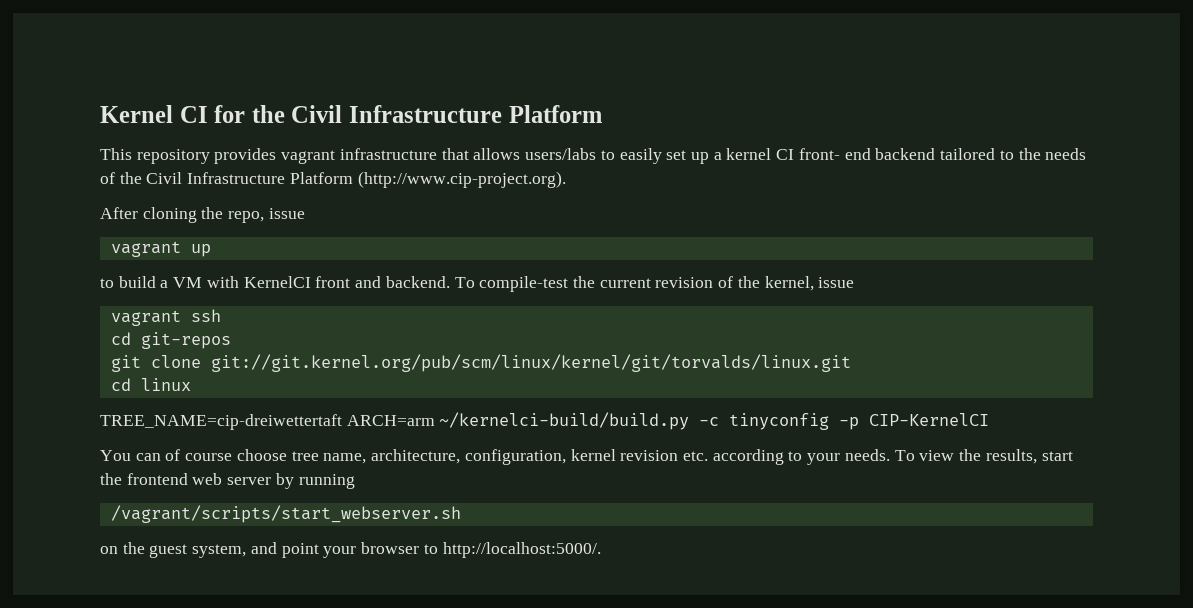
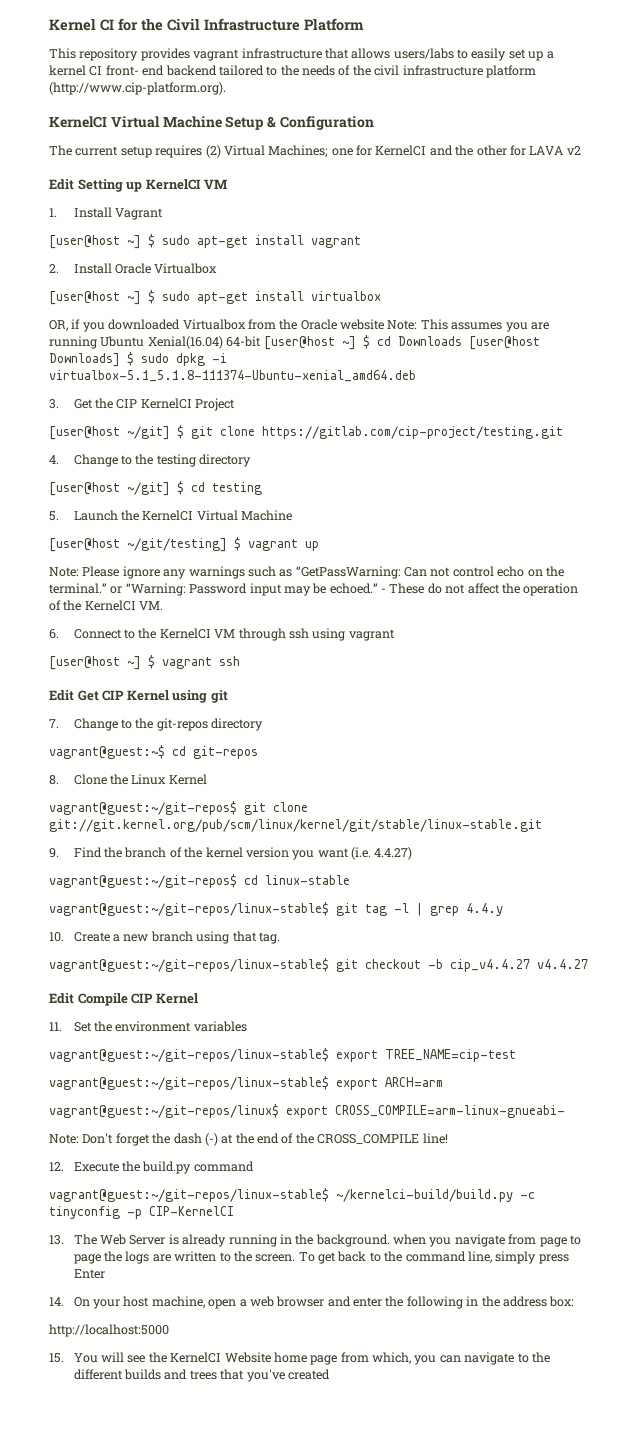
[146,171,566,188] [100,207,305,223] [110,241,211,257] [100,276,855,292] [110,309,221,326] [110,332,231,349] [110,354,851,372] [110,378,191,391] [100,414,435,430] Civil Infrastructure Platform (http://www.cip-project.org). // After cloning the repo, issue // vagrant up // to build a VM with KernelCI front and backend. To compile-test the current revision of the kernel, issue // vagrant ssh // cd git-repos // git clone git://git.kernel.org/pub/scm/linux/kernel/git/torvalds/linux.git // cd linux // TREE_NAME=cip-dreiwettertaft ARCH=arm -> [374,65,536,78] [49,82,226,95] [49,116,374,130] [49,145,581,158] [49,179,228,192] [49,207,164,220] [49,234,361,249] [49,263,218,274] [49,290,381,305] [49,319,549,332] [49,335,540,350] [49,352,227,367] [49,370,416,382] [49,398,236,411] [49,425,563,440] [49,454,252,467] [49,481,262,496] [49,510,293,521] [49,537,319,552] [49,566,564,579] [49,583,579,596] [49,600,164,611] [49,628,395,641] [49,655,240,670] [49,690,228,703] [49,718,264,731] [49,745,258,759] [49,774,207,785] [49,801,308,815] [49,819,542,832] [49,847,413,860] [49,874,350,888] [49,902,503,916] [49,931,280,944] [49,958,588,972] [49,993,198,1006] [49,1021,247,1032] [49,1048,516,1062] [49,1076,443,1090] [49,1104,565,1118] [49,1133,448,1146] [49,1161,254,1174] [49,1188,329,1202] civil infrastructure platform (http://www.cip-platform.org). // KernelCI Virtual Machine Setup & Configuration // The current setup requires (2) Virtual Machines; one for KernelCI and the other for LAVA v2 // Edit Setting up KernelCI VM // 1. Install Vagrant // [user@host ~] $ sudo apt-get install vagrant // 2. Install Oracle Virtualbox // [user@host ~] $ sudo apt-get install virtualbox // OR, if you downloaded Virtualbox from the Oracle website Note: This assumes you are running Ubuntu Xenial(16.04) 64-bit [user@host ~] $ cd Downloads [user@host Downloads] $ sudo dpkg -i virtualbox-5.1_5.1.8-111374-Ubuntu-xenial_amd64.deb // 3. Get the CIP KernelCI Project // [user@host ~/git] $ git clone https://gitlab.com/cip-project/testing.git // 4. Change to the testing directory // [user@host ~/git] $ cd testing // 5. Launch the KernelCI Virtual Machine // [user@host ~/git/testing] $ vagrant up // Note: Please ignore any warnings such as “GetPassWarning: Can not control echo on the terminal.” or “Warning: Password input may be echoed.” - These do not affect the operation of the KernelCI VM. // 6. Connect to the KernelCI VM through ssh using vagrant // [user@host ~] $ vagrant ssh // Edit Get CIP Kernel using git // 7. Change to the git-repos directory // vagrant@guest:~$ cd git-repos // 8. Clone the Linux Kernel // vagrant@guest:~/git-repos$ git clone git://git.kernel.org/pub/scm/linux/kernel/git/stable/linux-stable.git // 9. Find the branch of the kernel version you want (i.e. 4.4.27) // vagrant@guest:~/git-repos$ cd linux-stable // vagrant@guest:~/git-repos/linux-stable$ git tag -l | grep 4.4.y // 10. Create a new branch using that tag. // vagrant@guest:~/git-repos/linux-stable$ git checkout -b cip_v4.4.27 v4.4.27 // Edit Compile CIP Kernel // 11. Set the environment variables // vagrant@guest:~/git-repos/linux-stable$ export TREE_NAME=cip-test // vagrant@guest:~/git-repos/linux-stable$ export ARCH=arm // vagrant@guest:~/git-repos/linux$ export CROSS_COMPILE=arm-linux-gnueabi- // Note: Don't forget the dash (-) at the end of the CROSS_COMPILE line! // 12. Execute the build.py command // vagrant@guest:~/git-repos/linux-stable$
[100,449,1073,465] [100,473,355,489] [110,505,461,523] [100,542,601,558] You can of course choose tree name, architecture, configuration, kernel revision etc. according to your needs. To view the results, start the frontend web server by running // /vagrant/scripts/start_webserver.sh // on the guest system, and point your browser to http://localhost:5000/. -> [49,1234,581,1247] [73,1251,569,1264] [73,1269,105,1279] [49,1296,575,1309] [49,1324,169,1337] [49,1352,550,1365] [73,1369,330,1382] 13. The Web Server is already running in the background. when you navigate from page to page the logs are written to the screen. To get back to the command line, simply press Enter // 14. On your host machine, open a web browser and enter the following in the address box: // http://localhost:5000 // 15. You will see the KernelCI Website home page from which, you can navigate to the different builds and trees that you've created

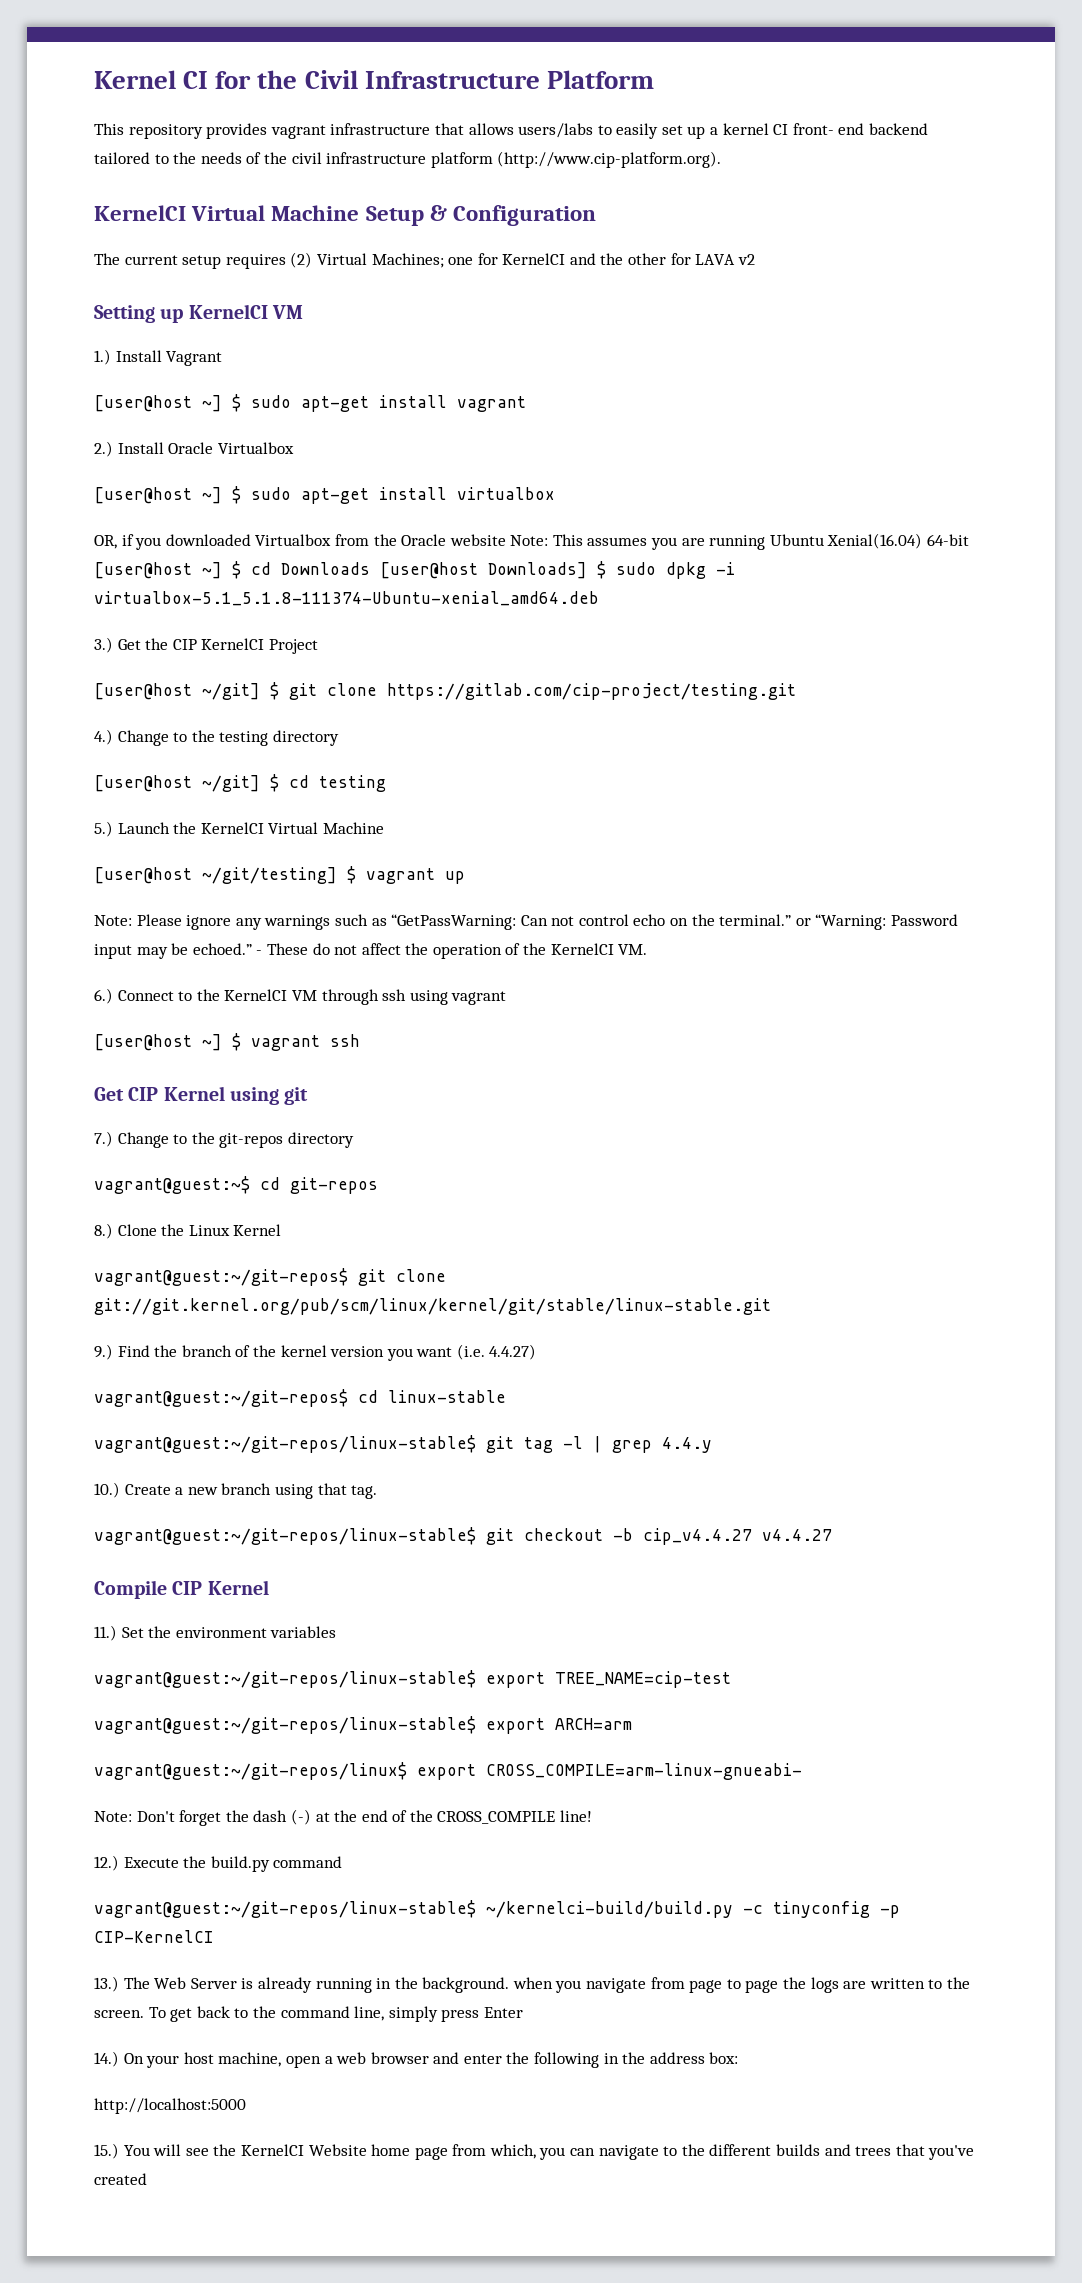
[49,179,74,190] Edit -> (755, 259) none
[49,208,57,217] 1. -> [94,349,111,365] 1.)
[49,264,59,273] 2. -> [94,441,113,457] 2.)
[49,399,59,409] 3. -> [94,637,113,653] 3.)
[49,455,59,464] 4. -> [94,729,113,745] 4.)
[49,511,59,521] 5. -> [94,821,113,837] 5.)
[49,629,59,639] 6. -> [94,988,113,1004] 6.)
[49,690,74,701] Edit -> (360, 1040) none
[49,719,59,728] 7. -> [94,1131,113,1147] 7.)
[49,775,59,785] 8. -> [94,1223,113,1239] 8.)
[49,848,59,858] 9. -> [94,1344,113,1360] 9.)
[49,932,64,942] 10. -> [94,1482,120,1498] 10.)
[49,993,74,1004] Edit -> (832, 1535) none
[49,1022,62,1031] 11. -> [94,1625,117,1641] 11.)
[49,1162,64,1171] 12. -> [94,1855,119,1871] 12.)
[49,1235,64,1245] 13. -> [94,1976,119,1992] 13.)
[49,1297,64,1306] 14. -> [94,2051,119,2067] 14.)
[49,1353,64,1363] 15. -> [94,2143,119,2159] 15.)

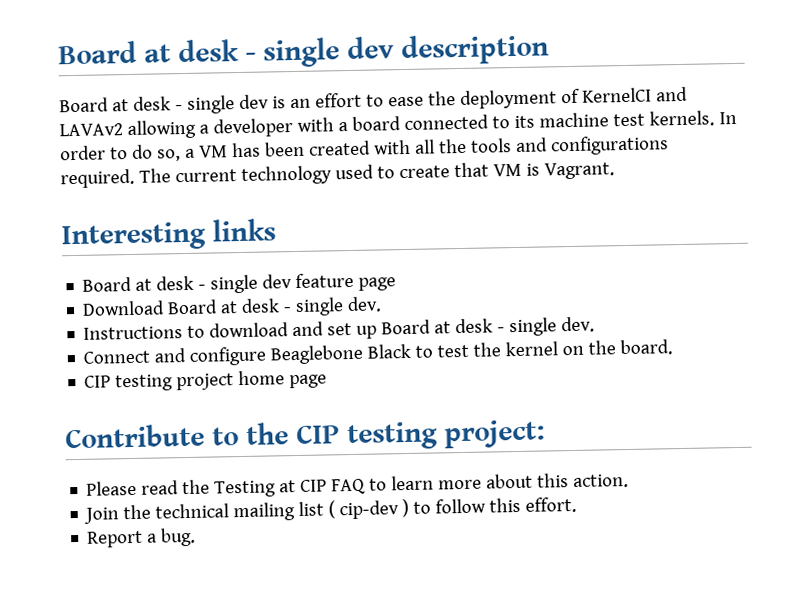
[94,70,654,89] [94,123,929,139] [94,151,722,168] [94,205,597,226] [94,252,755,269] [94,304,303,323] [94,349,223,366] [94,394,526,412] [94,441,294,457] [94,486,555,504] [94,533,970,550] [94,561,735,579] [94,591,599,606] [94,637,318,654] [94,682,796,700] [94,729,339,746] [94,774,386,792] [94,821,384,837] [94,866,465,884] [94,914,959,930] [94,943,648,959] [94,988,507,1005] [94,1033,360,1051] [94,1086,309,1105] [94,1131,354,1148] [94,1176,378,1194] [94,1223,282,1239] [94,1268,446,1286] [94,1298,771,1315] [94,1344,537,1361] [94,1389,506,1407] [94,1435,712,1453] [94,1482,378,1499] [94,1527,832,1545] [94,1580,269,1599] [94,1625,337,1641] [94,1670,731,1688] [94,1716,632,1734] [94,1762,802,1780] [94,1809,593,1826] [94,1855,343,1872] [94,1900,900,1918] [94,1930,214,1943] [94,1976,970,1993] [94,2006,523,2022] [94,2051,739,2068] [94,2098,246,2114] [94,2143,975,2160] [94,2173,147,2185] Kernel CI for the Civil Infrastructure Platform // This repository provides vagrant infrastructure that allows users/labs to easily set up a kernel CI front- end backend tailored to the needs of the civil infrastructure platform (http://www.cip-platform.org). // KernelCI Virtual Machine Setup & Configuration // The current setup requires (2) Virtual Machines; one for KernelCI and the other for LAVA v2 // Setting up KernelCI VM // 1.) Install Vagrant // [user@host ~] $ sudo apt-get install vagrant // 2.) Install Oracle Virtualbox // [user@host ~] $ sudo apt-get install virtualbox // OR, if you downloaded Virtualbox from the Oracle website Note: This assumes you are running Ubuntu Xenial(16.04) 64-bit [user@host ~] $ cd Downloads [user@host Downloads] $ sudo dpkg -i virtualbox-5.1_5.1.8-111374-Ubuntu-xenial_amd64.deb // 3.) Get the CIP KernelCI Project // [user@host ~/git] $ git clone https://gitlab.com/cip-project/testing.git // 4.) Change to the testing directory // [user@host ~/git] $ cd testing // 5.) Launch the KernelCI Virtual Machine // [user@host ~/git/testing] $ vagrant up // Note: Please ignore any warnings such as “GetPassWarning: Can not control echo on the terminal.” or “Warning: Password input may be echoed.” - These do not affect the operation of the KernelCI VM. // 6.) Connect to the KernelCI VM through ssh using vagrant // [user@host ~] $ vagrant ssh // Get CIP Kernel using git // 7.) Change to the git-repos directory // vagrant@guest:~$ cd git-repos // 8.) Clone the Linux Kernel // vagrant@guest:~/git-repos$ git clone git://git.kernel.org/pub/scm/linux/kernel/git/stable/linux-stable.git // 9.) Find the branch of the kernel version you want (i.e. 4.4.27) // vagrant@guest:~/git-repos$ cd linux-stable // vagrant@guest:~/git-repos/linux-stable$ git tag -l | grep 4.4.y // 10.) Create a new branch using that tag. // vagrant@guest:~/git-repos/linux-stable$ git checkout -b cip_v4.4.27 v4.4.27 // Compile CIP Kernel // 11.) Set the environment variables // vagrant@guest:~/git-repos/linux-stable$ export TREE_NAME=cip-test // vagrant@guest:~/git-repos/linux-stable$ export ARCH=arm // vagrant@guest:~/git-repos/linux$ export CROSS_COMPILE=arm-linux-gnueabi- // Note: Don't forget the dash (-) at the end of the CROSS_COMPILE line! // 12.) Execute the build.py command // vagrant@guest:~/git-repos/linux-stable$ ~/kernelci-build/build.py -c tinyconfig -p CIP-KernelCI // 13.) The Web Server is already running in the background. when you navigate from page to page the logs are written to the screen. To get back to the command line, simply press Enter // 14.) On your host machine, open a web browser and enter the following in the address box: // http://localhost:5000 // 15.) You will see the KernelCI Website home page from which, you can navigate to the different builds and trees that you've created -> [58,33,549,68] [59,86,688,114] [59,110,737,140] [60,135,669,162] [60,162,615,189] [61,218,276,252] [82,272,397,294] [82,296,383,316] [83,316,596,340] [83,339,674,366] [84,370,328,392] [65,419,545,451] [86,473,630,498] [84,496,578,524] [87,527,197,548] Board at desk - single dev description // Board at desk - single dev is an effort to ease the deployment of KernelCI and LAVAv2 allowing a developer with a board connected to its machine test kernels. In order to do so, a VM has been created with all the tools and configurations required. The current technology used to create that VM is Vagrant. // Interesting links // Board at desk - single dev feature page // Download Board at desk - single dev. // Instructions to download and set up Board at desk - single dev. // Connect and configure Beaglebone Black to test the kernel on the board. // CIP testing project home page // Contribute to the CIP testing project: // Please read the Testing at CIP FAQ to learn more about this action. // Join the technical mailing list ( cip-dev ) to follow this effort. // Report a bug.

